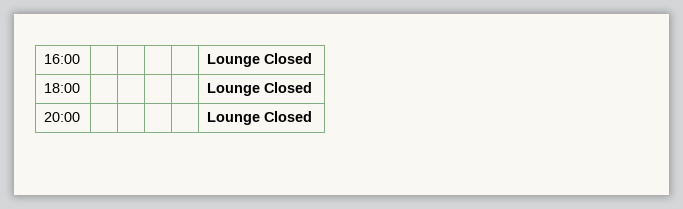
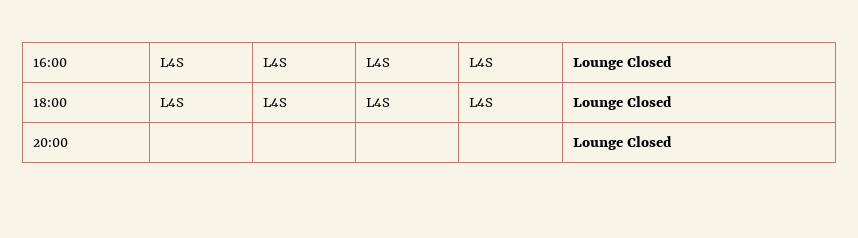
(81, 59) | | | -> [159,58,184,67] [262,58,287,67] [365,58,390,67] [468,58,493,67] L4S | L4S | L4S | L4S
(81, 88) | | | -> [159,98,184,107] [262,98,287,107] [365,98,390,107] [468,98,493,107] L4S | L4S | L4S | L4S

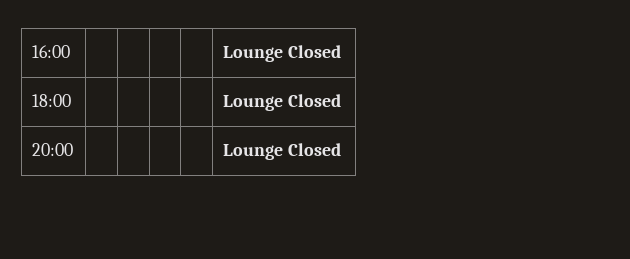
[159,58,184,67] [262,58,287,67] [365,58,390,67] [468,58,493,67] L4S | L4S | L4S | L4S -> (71, 51) | | |
[159,98,184,107] [262,98,287,107] [365,98,390,107] [468,98,493,107] L4S | L4S | L4S | L4S -> (72, 100) | | |

